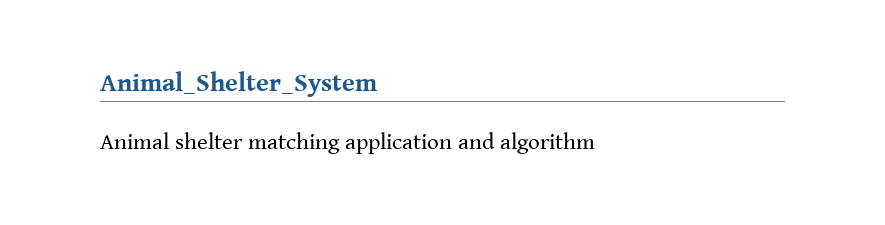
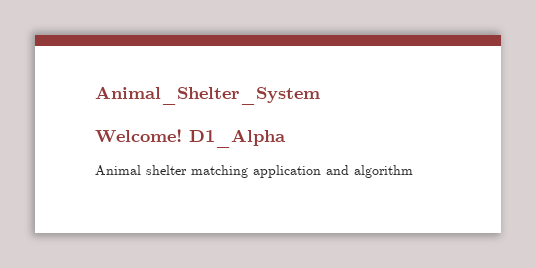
(378, 84) none -> [95,129,286,148] // Welcome! D1_Alpha

